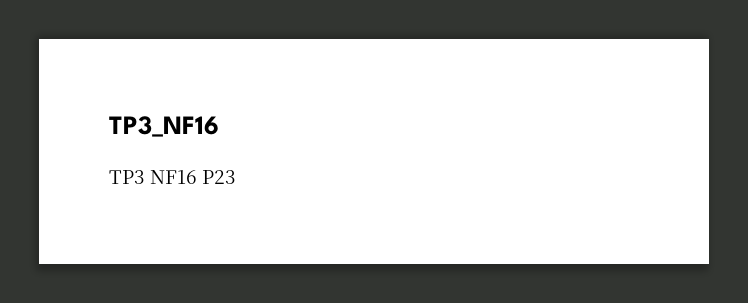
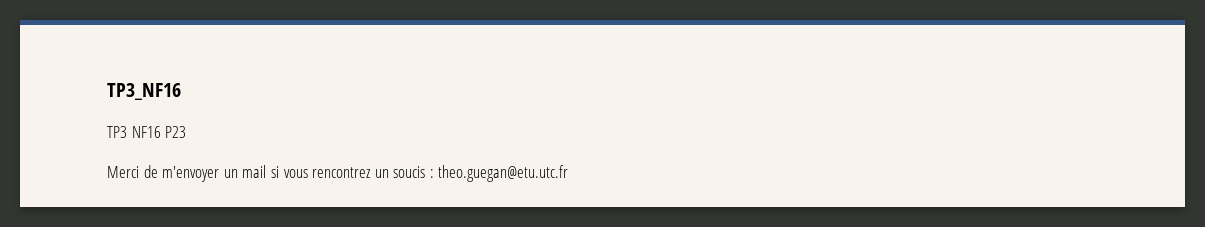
(237, 177) none -> [107,165,569,182] // Merci de m'envoyer un mail si vous rencontrez un soucis : theo.guegan@etu.utc.fr

